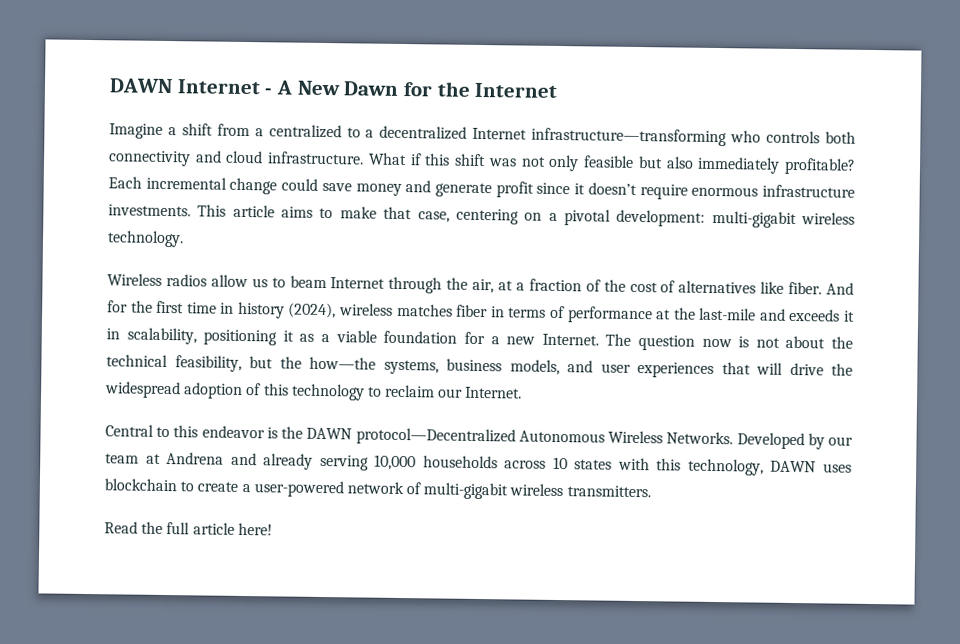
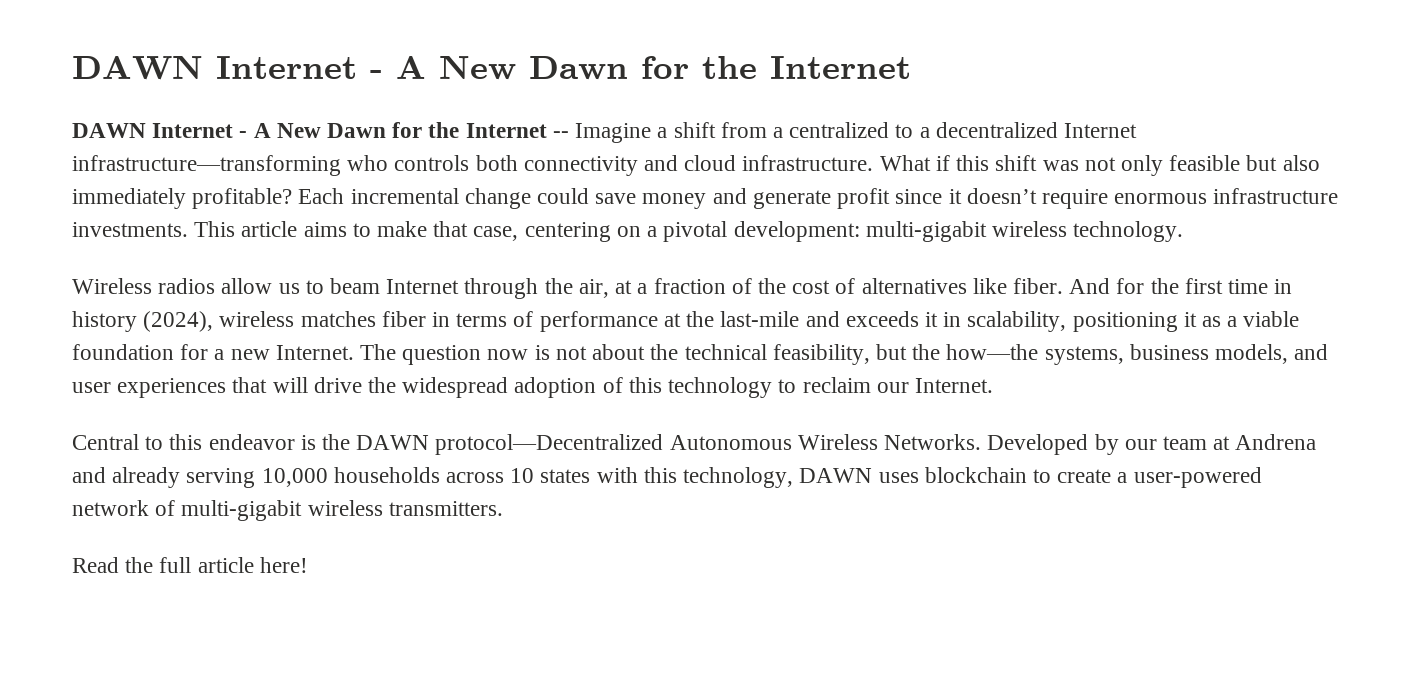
(559, 90) none -> [72,122,569,138] DAWN Internet - A New Dawn for the Internet --

